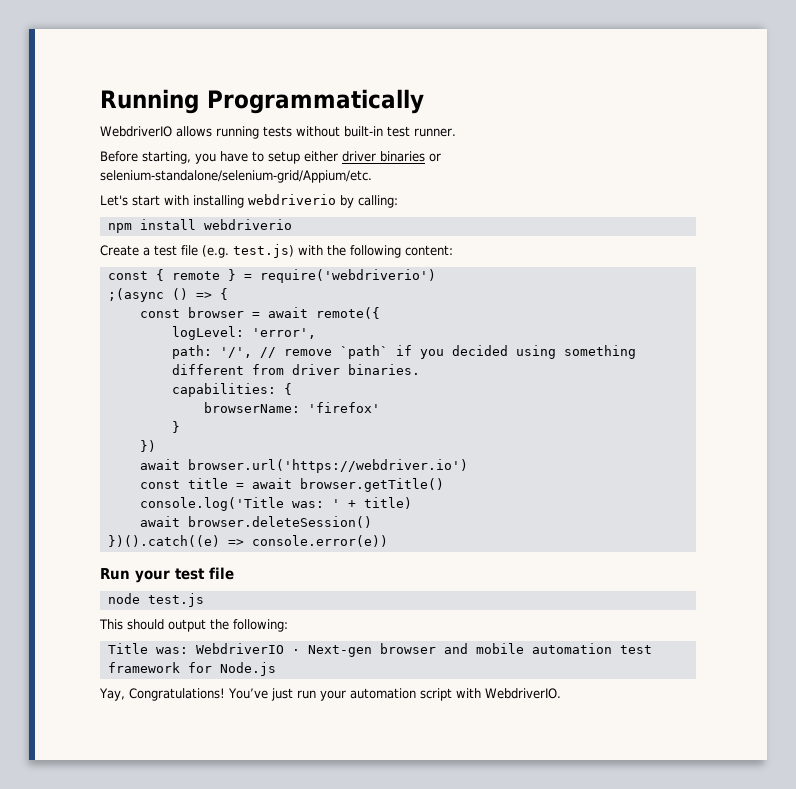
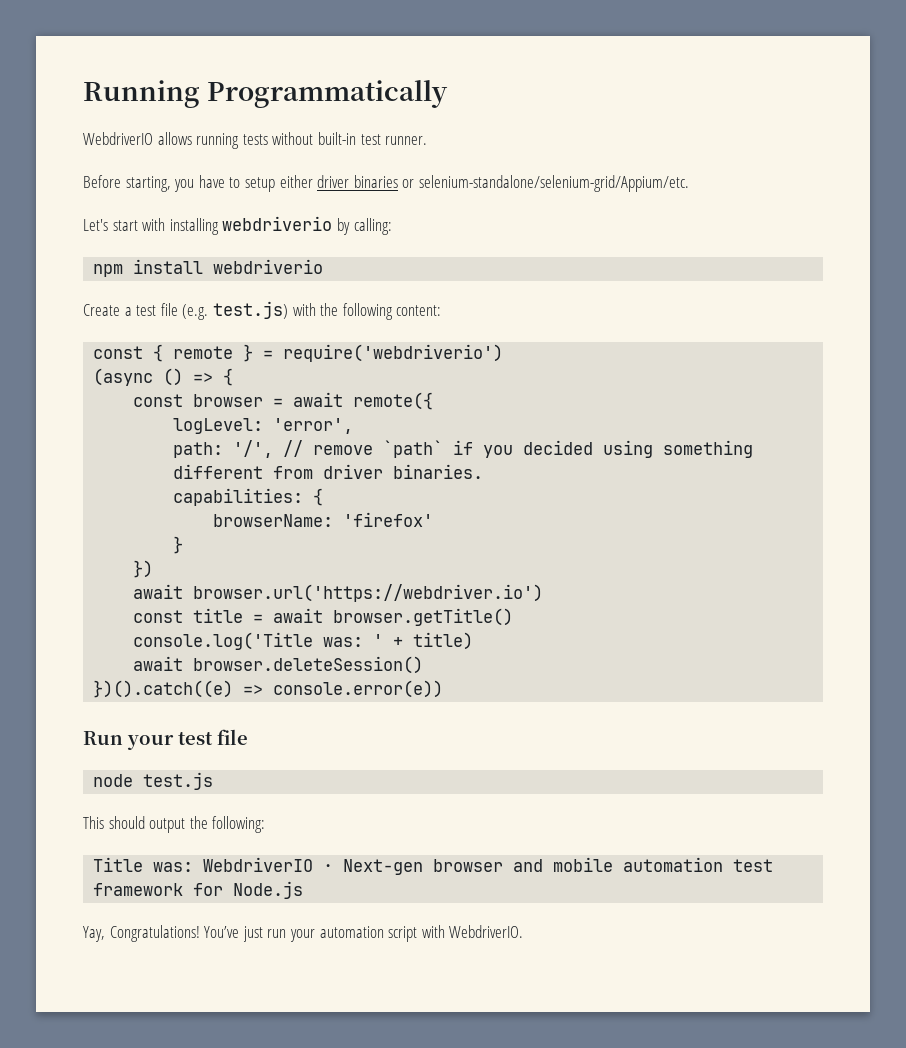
[107,288,164,302] ;(async -> [93,368,154,386] (async

